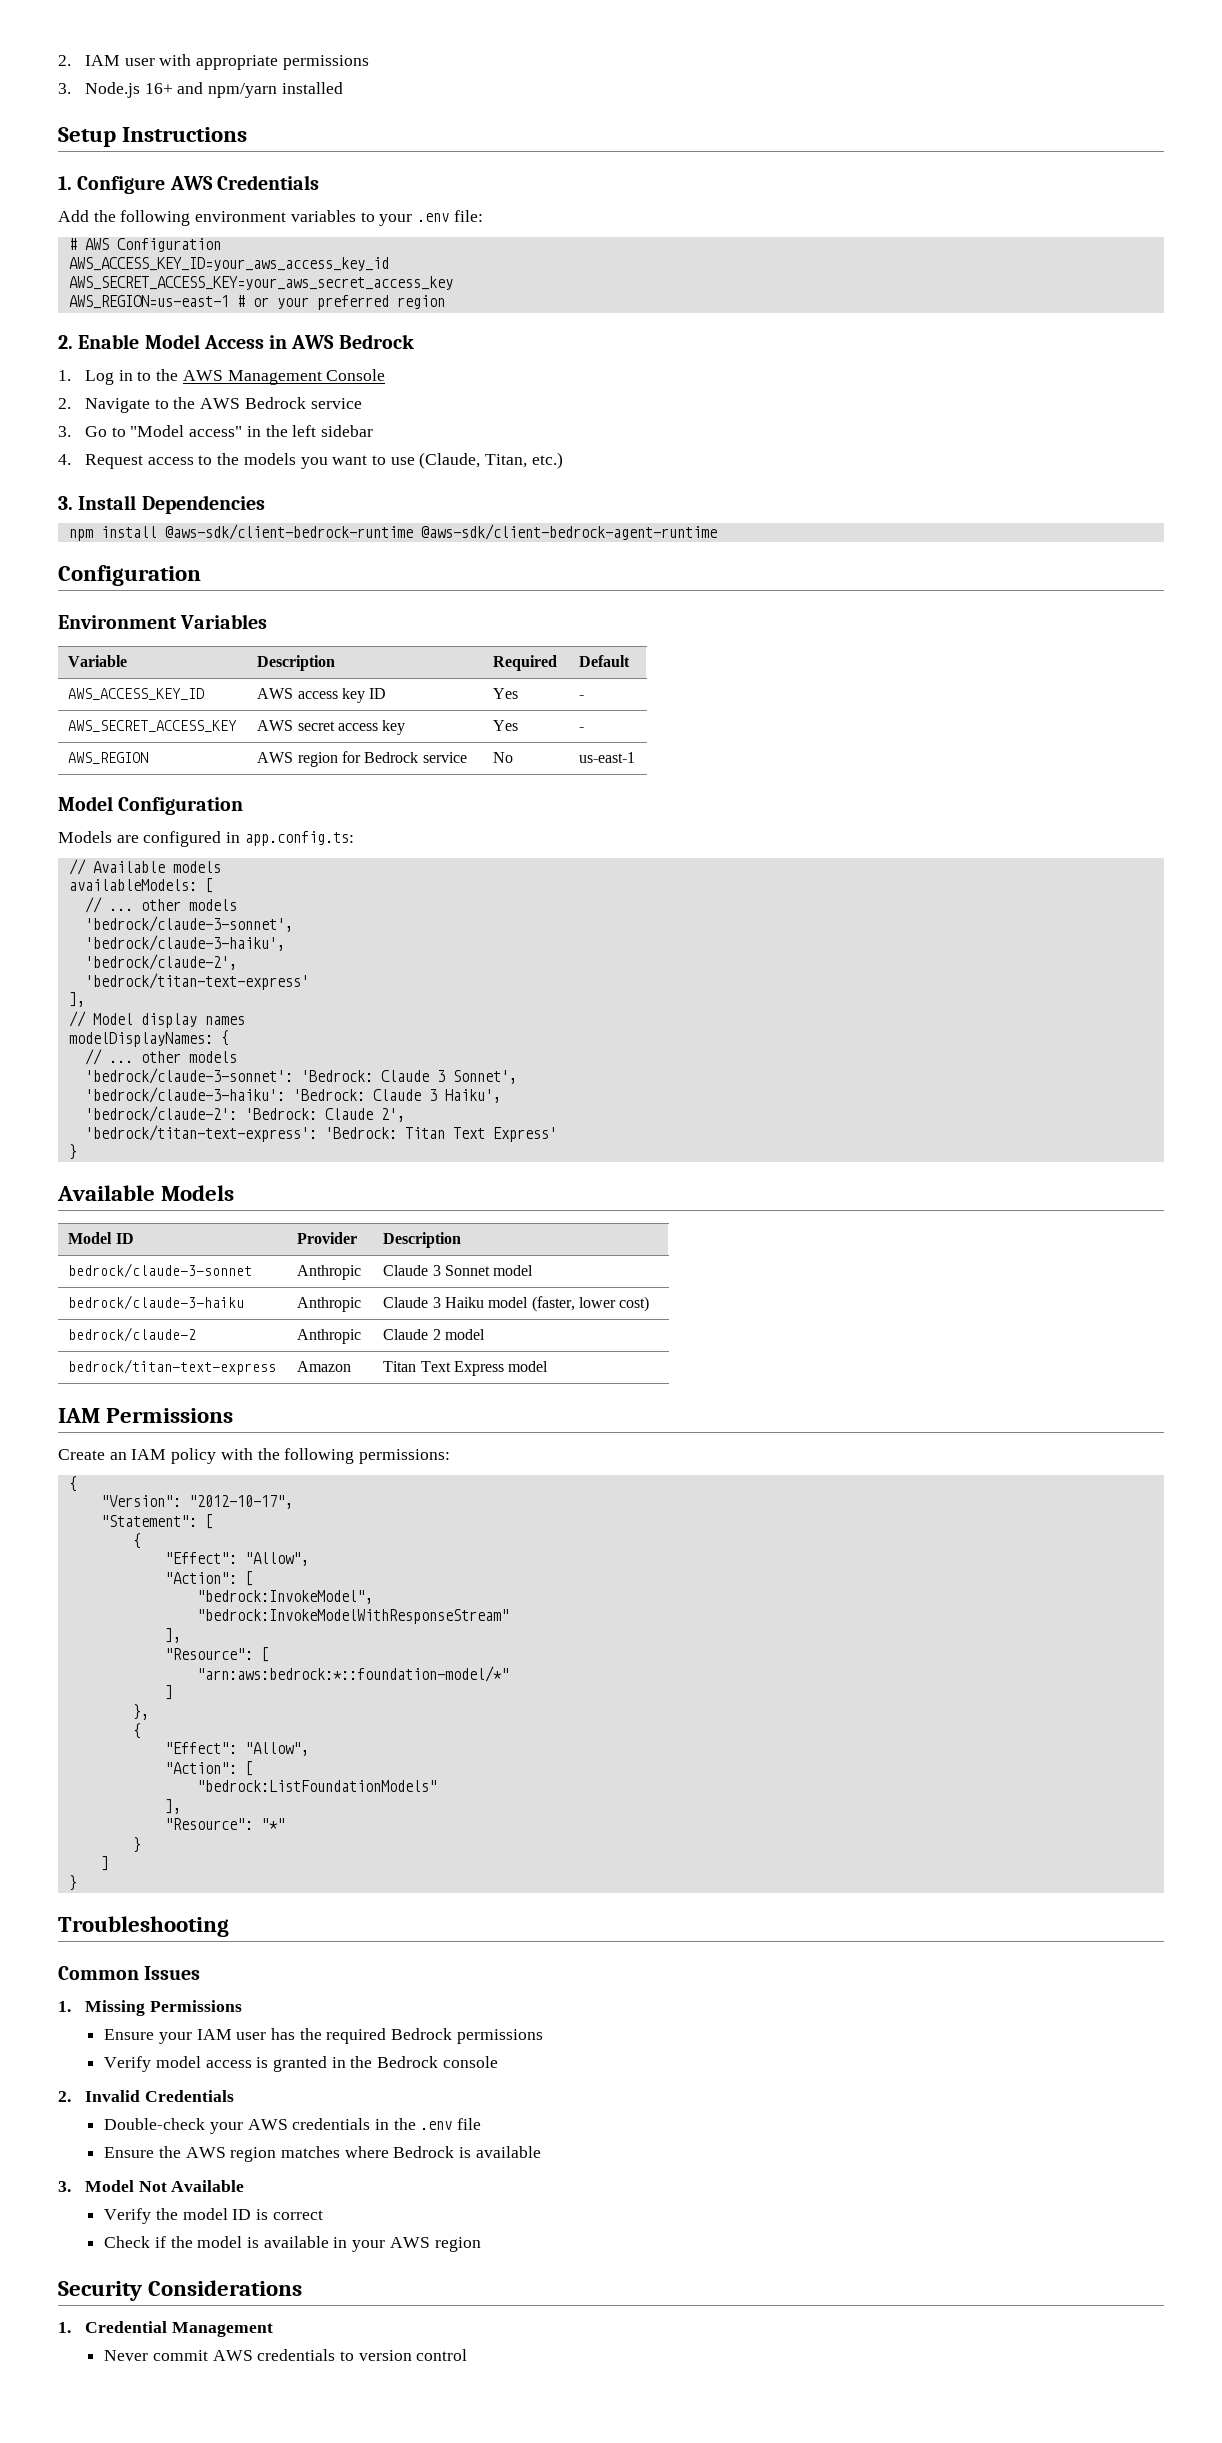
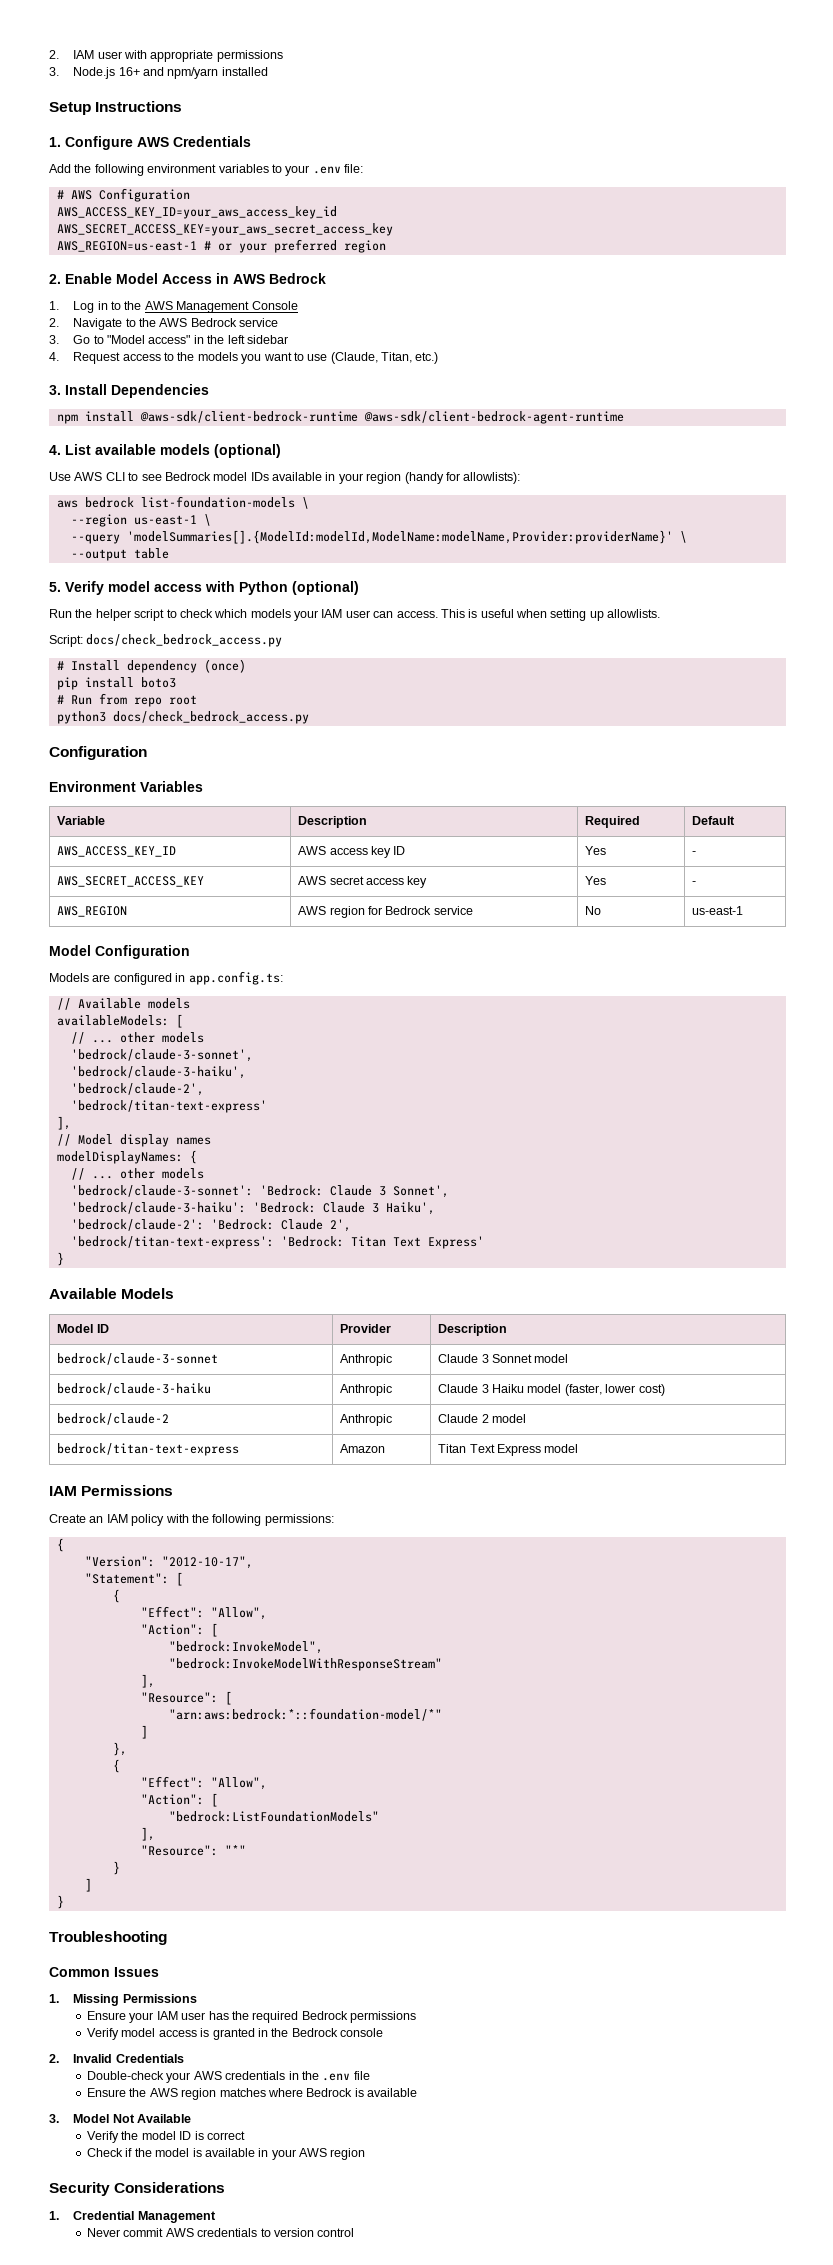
(717, 532) none -> [49,444,281,458] [49,472,521,484] [56,496,309,509] [70,514,211,527] [70,530,687,544] [70,548,169,561] [49,581,359,595] [49,609,661,621] [49,634,283,647] [56,659,246,673] [56,677,176,690] [56,693,197,707] [56,711,309,724] // 4. List available models (optional) // Use AWS CLI to see Bedrock model IDs available in your region (handy for allowlists): // aws bedrock list-foundation-models \ // --region us-east-1 \ // --query 'modelSummaries[].{ModelId:modelId,ModelName:modelName,Provider:providerName}' \ // --output table // 5. Verify model access with Python (optional) // Run the helper script to check which models your IAM user can access. This is useful when setting up allowlists. // Script: docs/check_bedrock_access.py // # Install dependency (once) // pip install boto3 // # Run from repo root // python3 docs/check_bedrock_access.py

